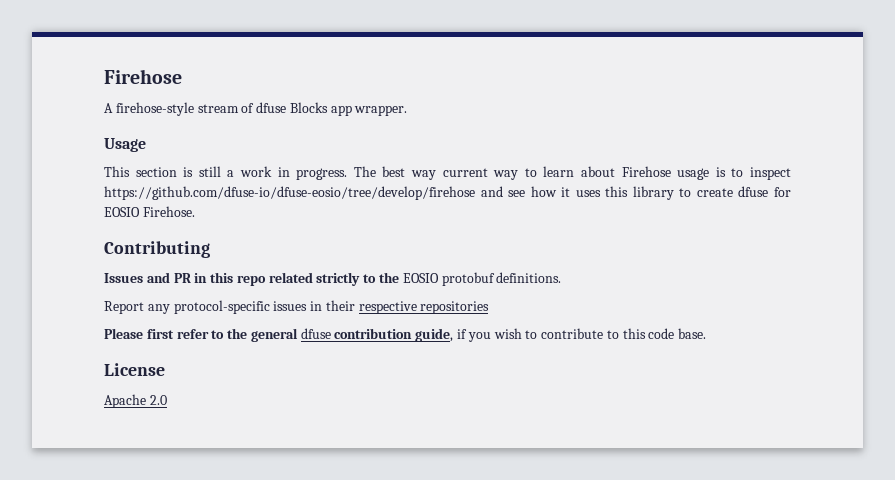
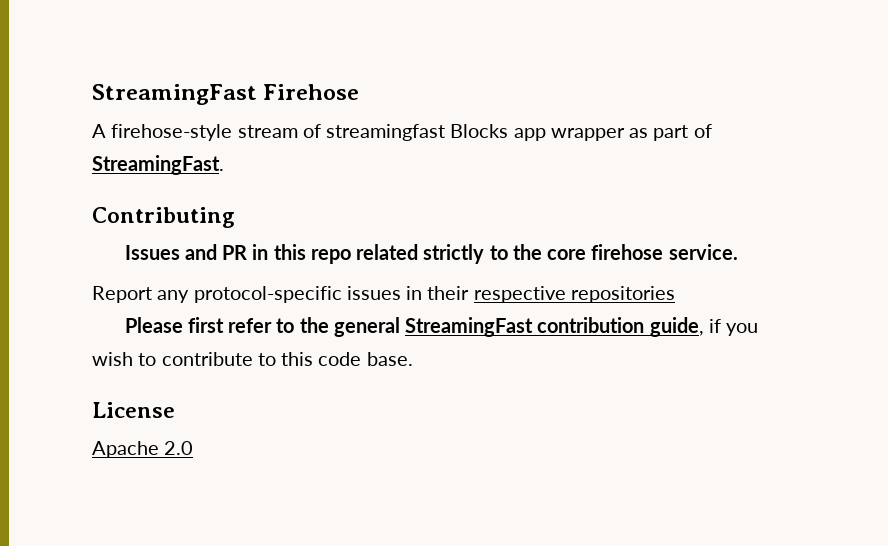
(104, 76) none -> [92,84,257,105] StreamingFast
[256,102,287,113] dfuse -> [326,124,446,141] streamingfast
[354,105,408,116] [104,138,146,152] [104,166,792,180] [104,186,791,200] [104,206,195,217] wrapper. // Usage // This section is still a work in progress. The best way current way to learn about Firehose usage is to inspect https://github.com/dfuse-io/dfuse-eosio/tree/develop/firehose and see how it uses this library to create dfuse for EOSIO Firehose. -> [550,124,712,141] [92,155,224,175] wrapper as part of StreamingFast.
[402,272,562,286] EOSIO protobuf definitions. -> [547,244,738,260] core firehose service.
[300,328,331,339] dfuse -> [405,317,534,337] StreamingFast

